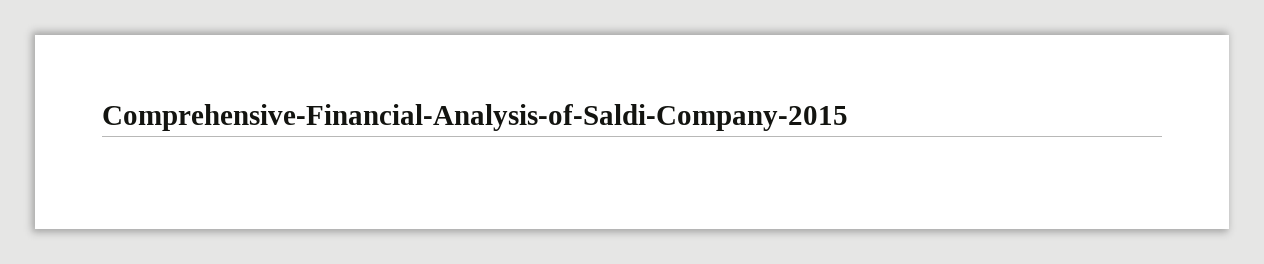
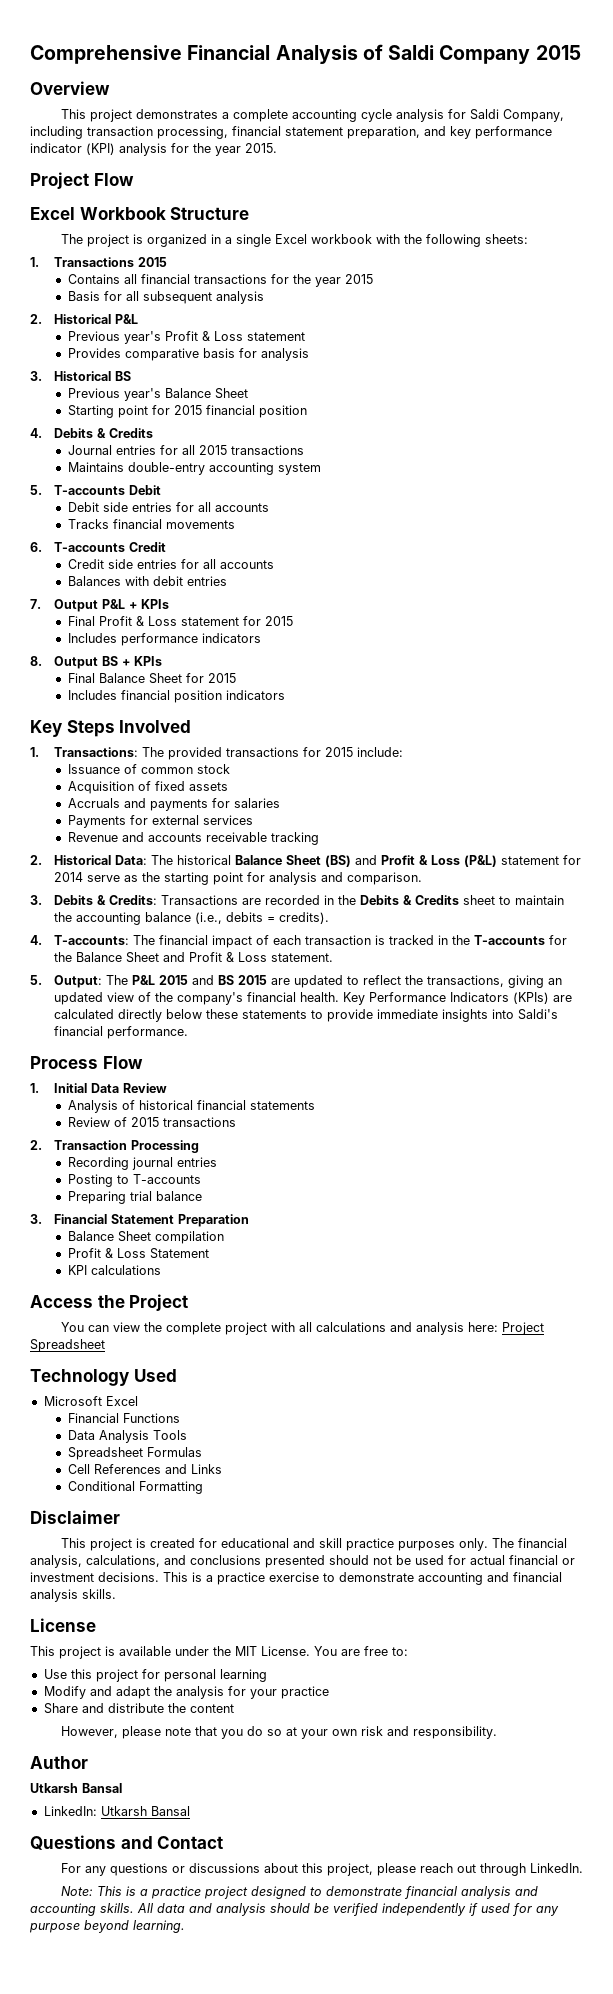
[102,104,848,131] Comprehensive-Financial-Analysis-of-Saldi-Company-2015 -> [30,44,581,64] [30,81,110,95] [60,109,564,122] [30,126,552,139] [30,143,277,156] [30,172,134,189] [30,207,250,220] [60,234,528,247] [30,257,167,267] [67,274,373,287] [67,291,264,304] [30,314,138,324] [67,331,305,344] [67,348,309,361] [30,371,131,381] [67,388,248,401] [67,405,307,418] [30,428,153,438] [67,445,304,455] [67,462,321,475] [30,485,161,495] [67,502,269,512] [67,519,235,529] [30,542,166,552] [67,559,274,569] [67,576,227,586] [30,599,169,612] [67,616,293,626] [67,633,261,646] [30,656,162,669] [67,673,236,684] [67,690,285,703] [30,720,192,737] [30,747,403,760] [67,764,230,774] [67,781,228,794] [67,798,280,811] [67,815,253,828] [67,832,319,845] [30,855,581,867] [53,872,422,885] [30,895,564,905] [53,912,329,925] [30,935,567,948] [53,952,333,963] [30,975,562,988] [53,992,572,1005] [53,1009,558,1022] [53,1026,188,1039] [30,1056,143,1069] [30,1083,167,1093] [67,1100,315,1113] [67,1117,236,1127] [30,1140,199,1153] [67,1157,217,1170] [67,1174,201,1187] [67,1191,202,1204] [30,1214,249,1227] [67,1231,224,1244] [67,1248,209,1259] [67,1265,161,1275] [30,1294,189,1311] [60,1322,544,1335] [30,1339,105,1352] [30,1369,177,1386] [43,1396,138,1406] [67,1413,180,1423] [67,1430,187,1443] [67,1447,202,1460] [67,1464,222,1474] [67,1481,203,1494] [30,1510,120,1524] [60,1538,567,1551] [30,1555,575,1568] [30,1572,562,1585] [30,1589,116,1602] [30,1618,96,1632] [30,1646,408,1659] [43,1669,267,1682] [43,1686,329,1699] [43,1703,234,1714] [60,1726,497,1739] [30,1756,88,1769] [30,1783,122,1793] [43,1806,190,1816] [30,1835,224,1850] [60,1863,583,1876] [60,1886,538,1899] [30,1903,559,1916] [29,1920,185,1933] Comprehensive Financial Analysis of Saldi Company 2015 // Overview // This project demonstrates a complete accounting cycle analysis for Saldi Company, including transaction processing, financial statement preparation, and key performance indicator (KPI) analysis for the year 2015. // Project Flow // Excel Workbook Structure // The project is organized in a single Excel workbook with the following sheets: // 1. Transactions 2015 // Contains all financial transactions for the year 2015 // Basis for all subsequent analysis // 2. Historical P&L // Previous year's Profit & Loss statement // Provides comparative basis for analysis // 3. Historical BS // Previous year's Balance Sheet // Starting point for 2015 financial position // 4. Debits & Credits // Journal entries for all 2015 transactions // Maintains double-entry accounting system // 5. T-accounts Debit // Debit side entries for all accounts // Tracks financial movements // 6. T-accounts Credit // Credit side entries for all accounts // Balances with debit entries // 7. Output P&L + KPIs // Final Profit & Loss statement for 2015 // Includes performance indicators // 8. Output BS + KPIs // Final Balance Sheet for 2015 // Includes financial position indicators // Key Steps Involved // 1. Transactions: The provided transactions for 2015 include: // Issuance of common stock // Acquisition of fixed assets // Accruals and payments for salaries // Payments for external services // Revenue and accounts receivable tracking // 2. Historical Data: The historical Balance Sheet (BS) and Profit & Loss (P&L) statement for 2014 serve as the starting point for analysis and comparison. // 3. Debits & Credits: Transactions are recorded in the Debits & Credits sheet to maintain the accounting balance (i.e., debits = credits). // 4. T-accounts: The financial impact of each transaction is tracked in the T-accounts for the Balance Sheet and Profit & Loss statement. // 5. Output: The P&L 2015 and BS 2015 are updated to reflect the transactions, giving an updated view of the company's financial health. Key Performance Indicators (KPIs) are calculated directly below these statements to provide immediate insights into Saldi's financial performance. // Process Flow // 1. Initial Data Review // Analysis of historical financial statements // Review of 2015 transactions // 2. Transaction Processing // Recording journal entries // Posting to T-accounts // Preparing trial balance // 3. Financial Statement Preparation // Balance Sheet compilation // Profit & Loss Statement // KPI calculations // Access the Project // You can view the complete project with all calculations and analysis here: Project Spreadsheet // Technology Used // Microsoft Excel // Financial Functions // Data Analysis Tools // Spreadsheet Formulas // Cell References and Links // Conditional Formatting // Disclaimer // This project is created for educational and skill practice purposes only. The financial analysis, calculations, and conclusions presented should not be used for actual financial or investment decisions. This is a practice exercise to demonstrate accounting and financial analysis skills. // License // This project is available under the MIT License. You are free to: // Use this project for personal learning // Modify and adapt the analysis for your practice // Share and distribute the content // However, please note that you do so at your own risk and responsibility. // Author // Utkarsh Bansal // LinkedIn: Utkarsh Bansal // Questions and Contact // For any questions or discussions about this project, please reach out through LinkedIn. // Note: This is a practice project designed to demonstrate financial analysis and accounting skills. All data and analysis should be verified independently if used for any purpose beyond learning.

